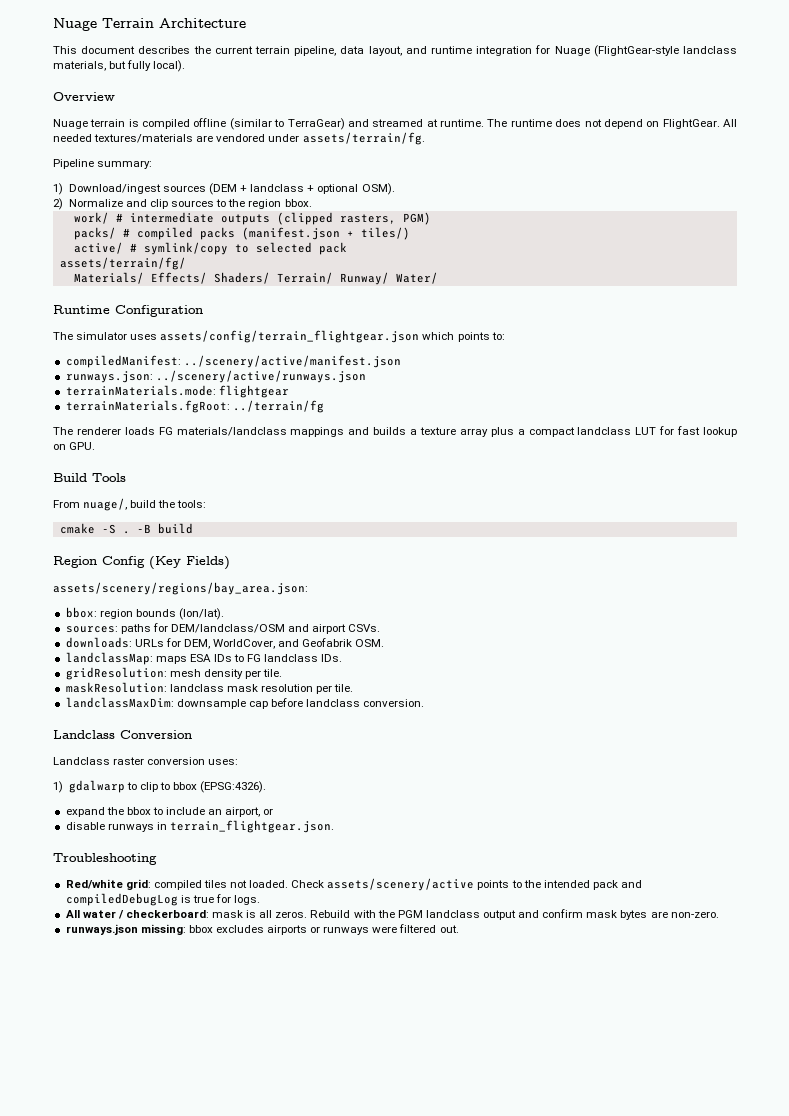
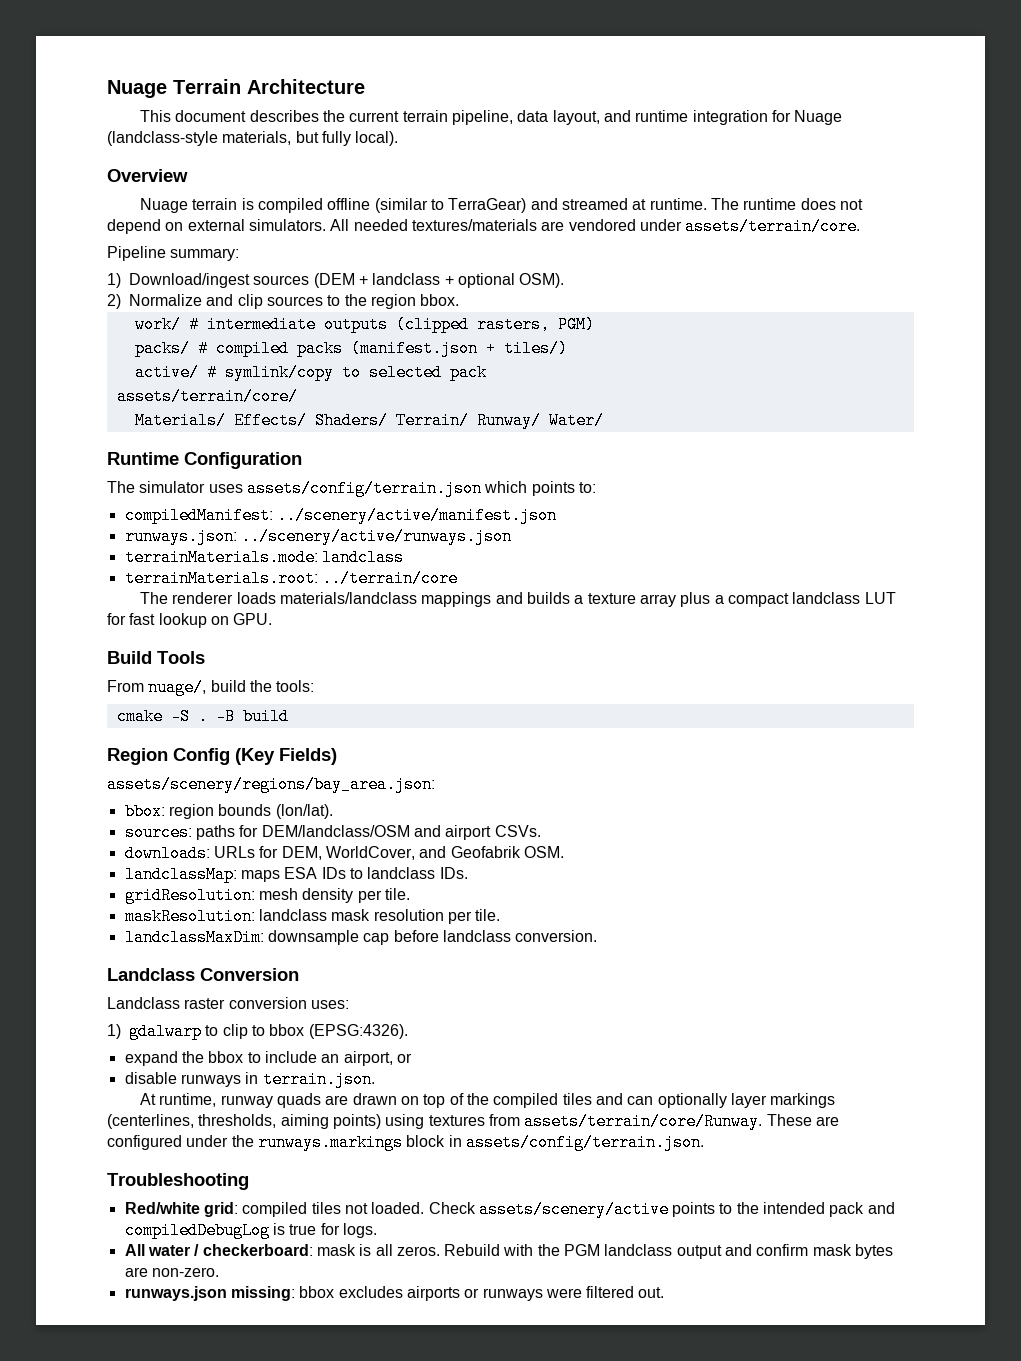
[593,45,737,57] (FlightGear-style landclass -> [107,131,218,146] (landclass-style
[662,119,720,129] FlightGear. -> [187,219,326,231] external simulators.
[302,132,425,145] assets/terrain/fg. -> [685,218,861,235] assets/terrain/core.
[59,257,186,270] assets/terrain/fg/ -> [116,388,298,405] assets/terrain/core/
[160,330,420,343] assets/config/terrain_flightgear.json -> [246,480,482,497] assets/config/terrain.json
[218,385,289,398] [65,400,324,413] flightgear // terrainMaterials.fgRoot: ../terrain/fg -> [321,549,404,566] [124,570,458,587] landclass // terrainMaterials.root: ../terrain/core
[158,427,173,435] FG -> (276, 598) none
[247,654,262,662] FG -> (363, 873) none
[169,820,334,833] terrain_flightgear.json. -> [262,1071,375,1088] [140,1093,836,1108] [107,1113,839,1130] [107,1134,704,1151] terrain.json. // At runtime, runway quads are drawn on top of the compiled tiles and can optionally layer markings (centerlines, thresholds, aiming points) using textures from assets/terrain/core/Runway. These are configured under the runways.markings block in assets/config/terrain.json.

